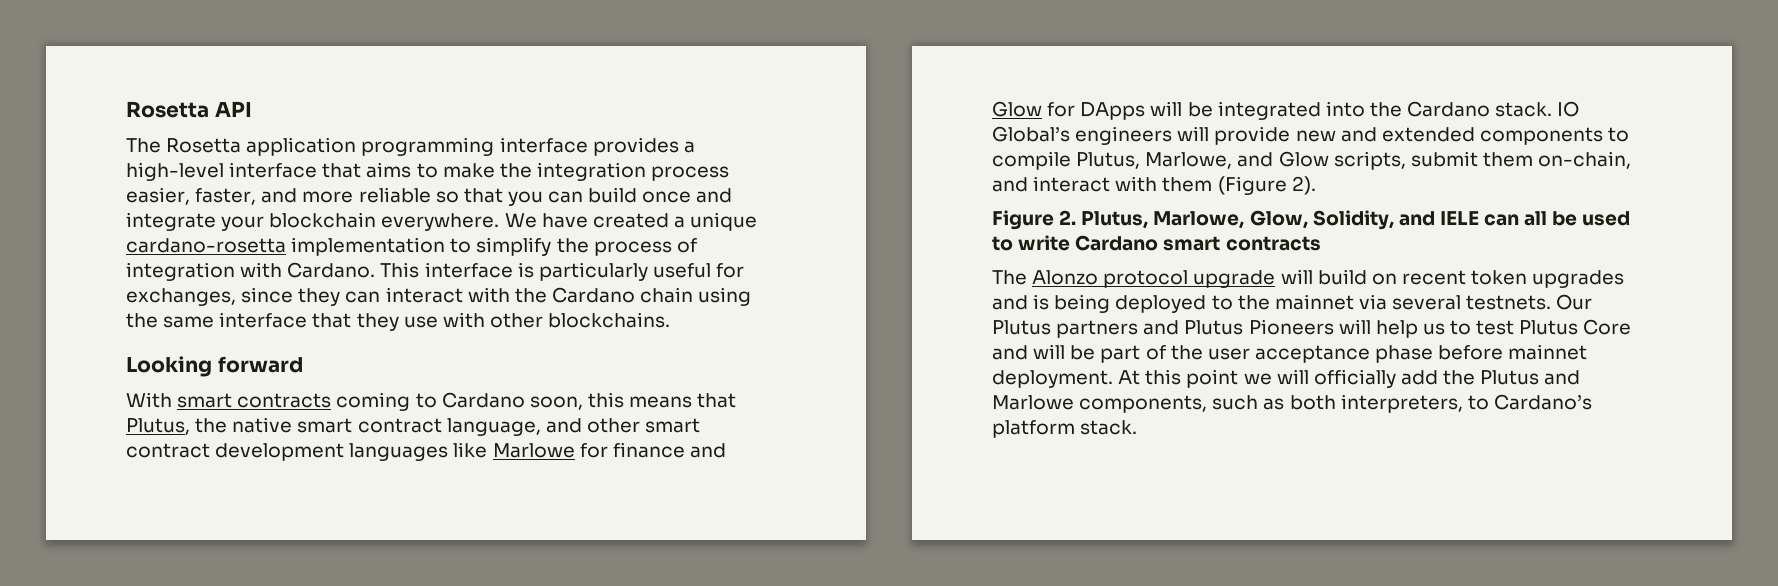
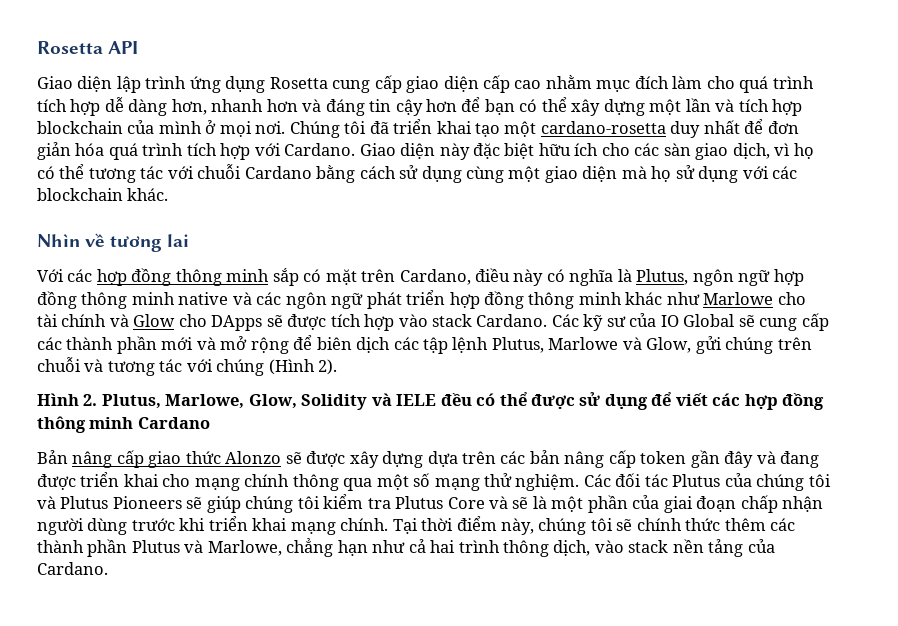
[126,137,695,156] [126,162,730,181] [126,187,733,206] [126,212,758,231] [126,237,697,256] [126,262,745,281] [126,287,752,306] [126,312,671,331] [126,356,303,377] [126,392,737,411] [126,417,701,436] [126,442,726,461] [992,101,1580,120] [992,126,1630,145] [992,151,1632,170] [992,176,1287,195] The Rosetta application programming interface provides a high-level interface that aims to make the integration process easier, faster, and more reliable so that you can build once and integrate your blockchain everywhere. We have created a unique cardano-rosetta implementation to simplify the process of integration with Cardano. This interface is particularly useful for exchanges, since they can interact with the Cardano chain using the same interface that they use with other blockchains. // Looking forward // With smart contracts coming to Cardano soon, this means that Plutus, the native smart contract language, and other smart contract development languages like Marlowe for finance and Glow for DApps will be integrated into the Cardano stack. IO Global’s engineers will provide new and extended components to compile Plutus, Marlowe, and Glow scripts, submit them on-chain, and interact with them (Figure -> [37,75,814,93] [37,97,803,116] [37,119,799,138] [37,142,814,160] [37,164,798,183] [37,188,169,201] [37,233,190,252] [37,268,804,286] [37,290,806,309] [37,313,829,331] [37,335,812,354] [37,357,315,376] Giao diện lập trình ứng dụng Rosetta cung cấp giao diện cấp cao nhằm mục đích làm cho quá trình tích hợp dễ dàng hơn, nhanh hơn và đáng tin cậy hơn để bạn có thể xây dựng một lần và tích hợp blockchain của mình ở mọi nơi. Chúng tôi đã triển khai tạo một cardano-rosetta duy nhất để đơn giản hóa quá trình tích hợp với Cardano. Giao diện này đặc biệt hữu ích cho các sàn giao dịch, vì họ có thể tương tác với chuỗi Cardano bằng cách sử dụng cùng một giao diện mà họ sử dụng với các blockchain khác. // Nhìn về tương lai // Với các hợp đồng thông minh sắp có mặt trên Cardano, điều này có nghĩa là Plutus, ngôn ngữ hợp đồng thông minh native và các ngôn ngữ phát triển hợp đồng thông minh khác như Marlowe cho tài chính và Glow cho DApps sẽ được tích hợp vào stack Cardano. Các kỹ sư của IO Global sẽ cung cấp các thành phần mới và mở rộng để biên dịch các tập lệnh Plutus, Marlowe và Glow, gửi chúng trên chuỗi và tương tác với chúng (Hình
[992,210,1054,230] Figure -> [37,393,79,406] Hình
[1312,210,1631,230] [992,235,1321,251] [992,269,1625,288] [992,294,1593,313] [992,319,1632,338] [992,344,1588,363] [992,369,1581,388] [992,394,1592,413] [992,420,1138,438] Solidity, and IELE can all be used to write Cardano smart contracts // The Alonzo protocol upgrade will build on recent token upgrades and is being deployed to the mainnet via several testnets. Our Plutus partners and Plutus Pioneers will help us to test Plutus Core and will be part of the user acceptance phase before mainnet deployment. At this point we will officially add the Plutus and Marlowe components, such as both interpreters, to Cardano’s platform stack. -> [301,392,825,410] [37,416,210,433] [37,450,820,468] [37,472,831,491] [37,494,824,513] [37,516,796,535] [37,538,775,557] [37,562,108,575] Solidity và IELE đều có thể được sử dụng để viết các hợp đồng thông minh Cardano // Bản nâng cấp giao thức Alonzo sẽ được xây dựng dựa trên các bản nâng cấp token gần đây và đang được triển khai cho mạng chính thông qua một số mạng thử nghiệm. Các đối tác Plutus của chúng tôi và Plutus Pioneers sẽ giúp chúng tôi kiểm tra Plutus Core và sẽ là một phần của giai đoạn chấp nhận người dùng trước khi triển khai mạng chính. Tại thời điểm này, chúng tôi sẽ chính thức thêm các thành phần Plutus và Marlowe, chẳng hạn như cả hai trình thông dịch, vào stack nền tảng của Cardano.

